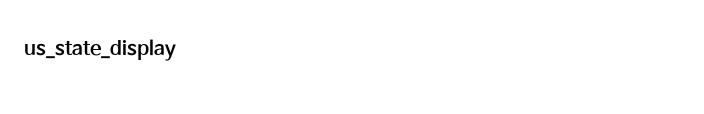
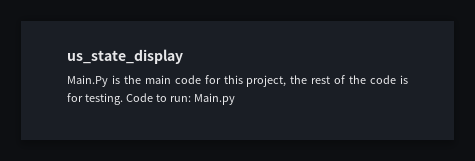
(176, 50) none -> [67,75,408,87] [67,93,235,105] // Main.Py is the main code for this project, the rest of the code is for testing. Code to run: Main.py

